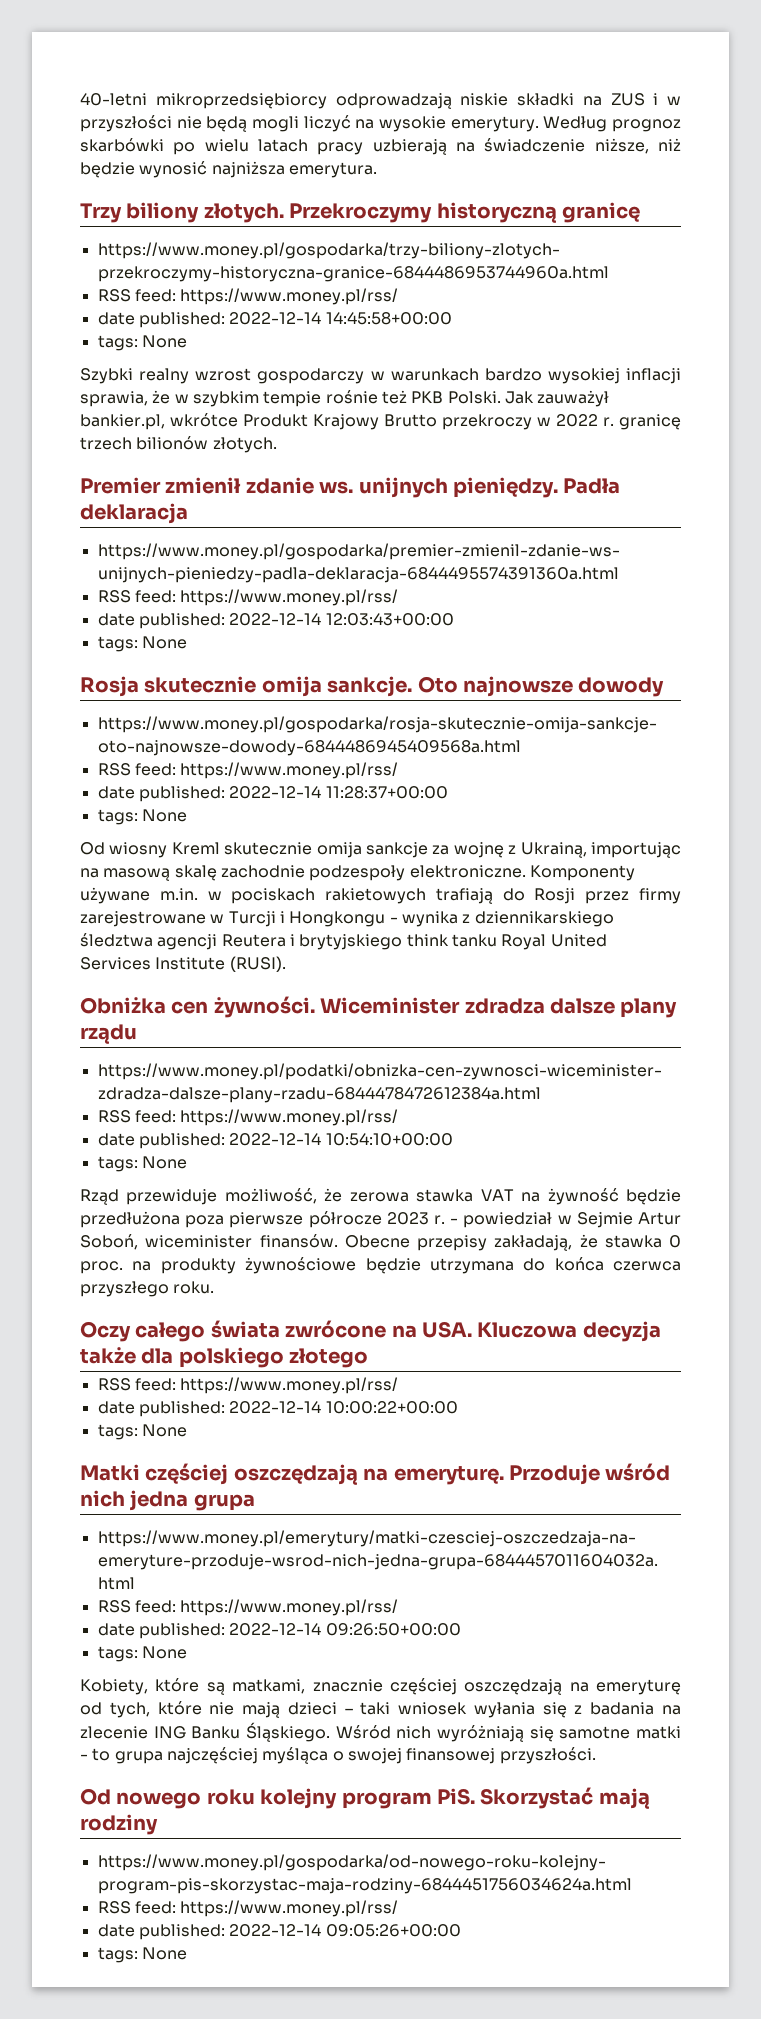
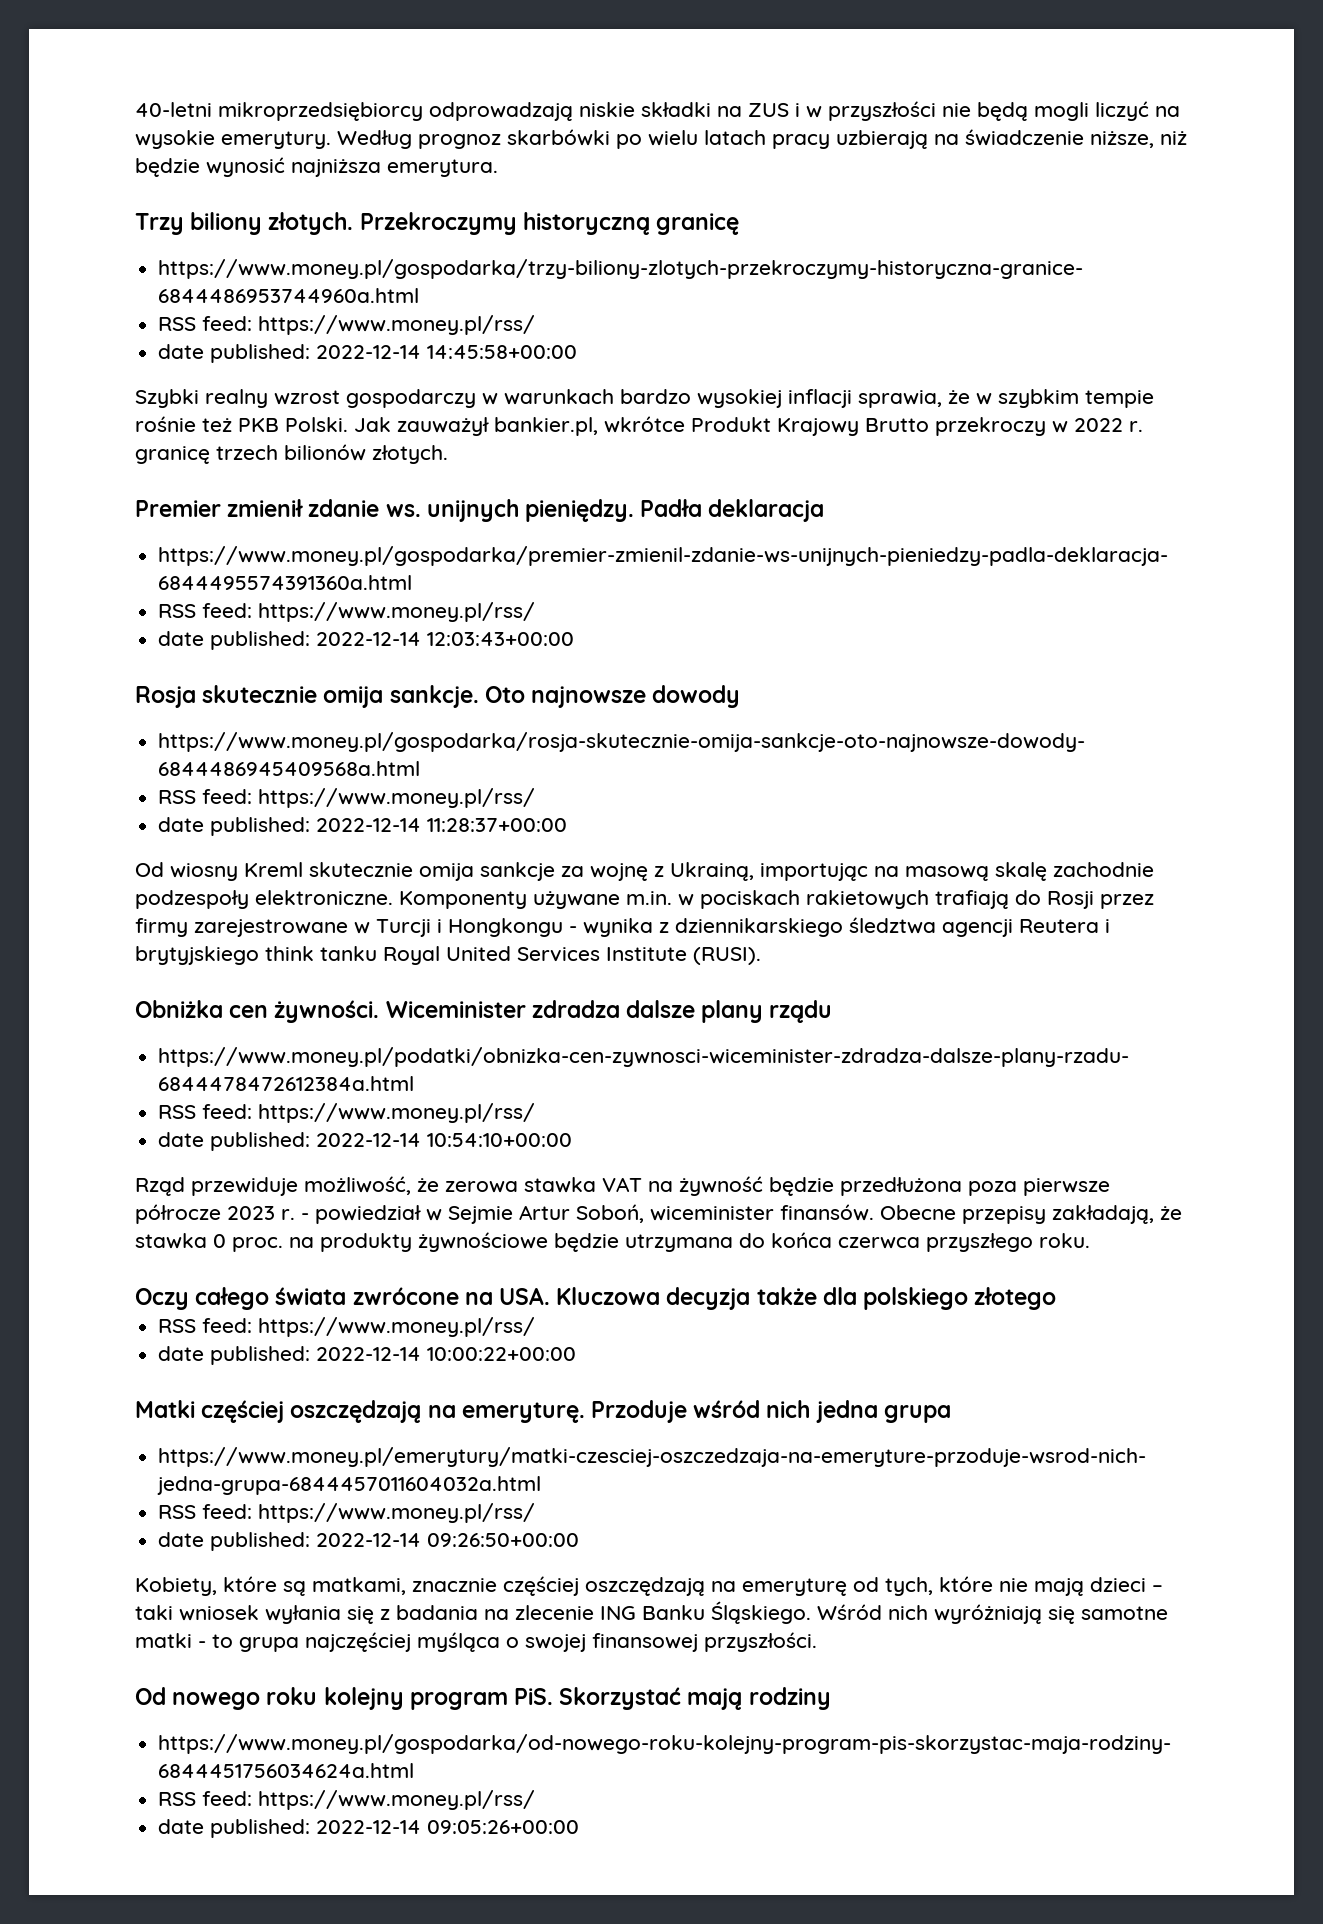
[97,335,187,351] // tags: None -> (578, 352) none
[97,636,187,652] // tags: None -> (575, 639) none
[97,809,187,825] // tags: None -> (568, 825) none
[97,1156,187,1172] // tags: None -> (573, 1140) none
[97,1424,187,1440] // tags: None -> (577, 1354) none
[97,1646,187,1662] // tags: None -> (580, 1540) none
[97,1947,187,1963] // tags: None -> (580, 1827) none

